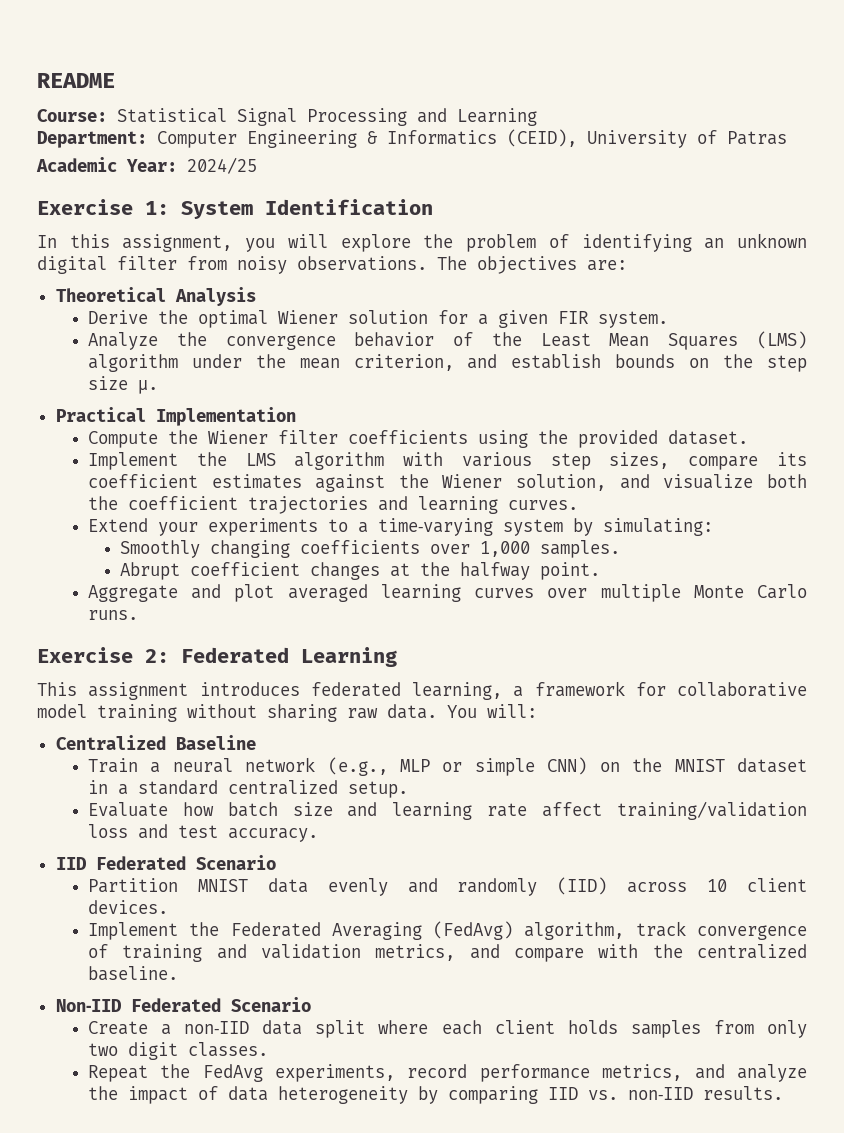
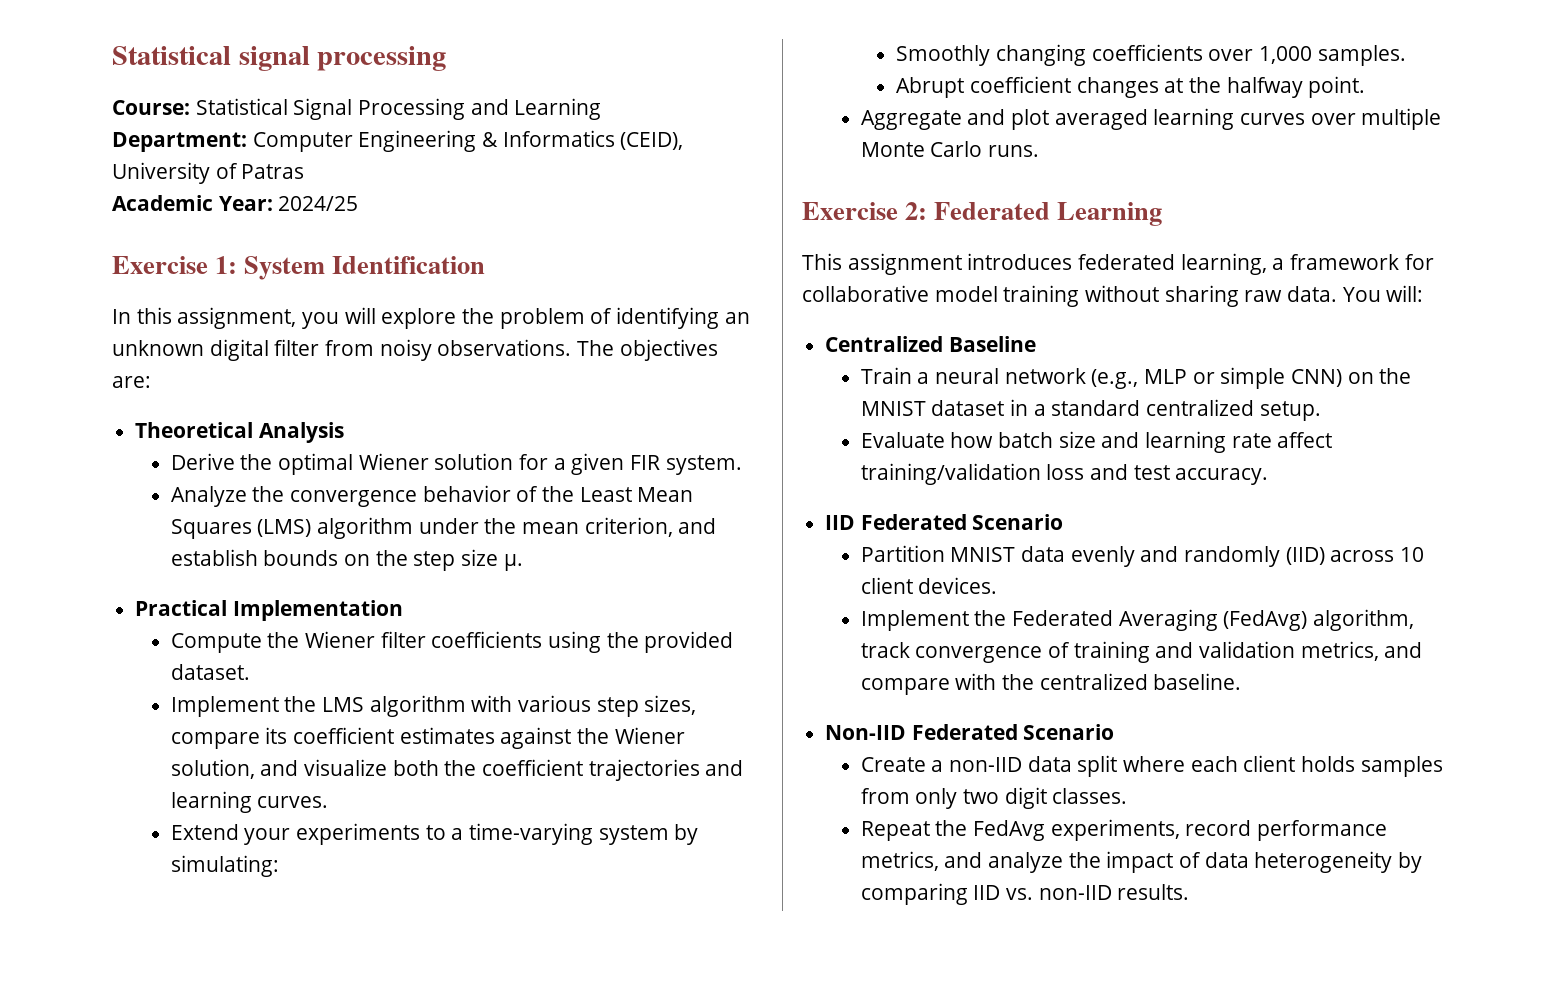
[37,73,115,88] README -> [112,46,447,71] Statistical signal processing

